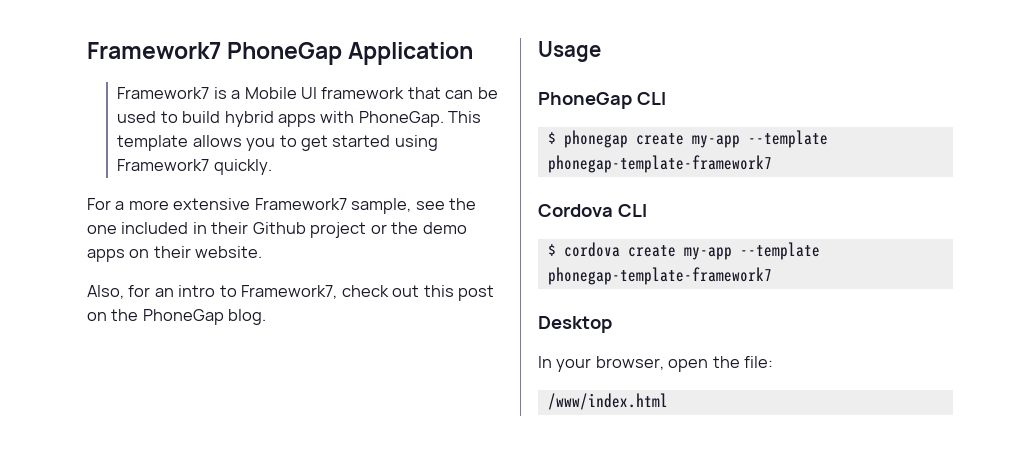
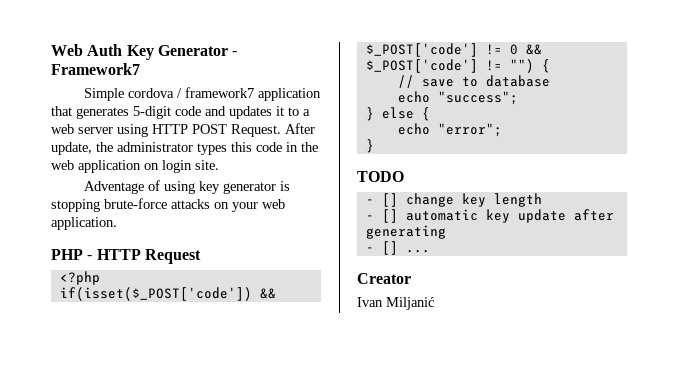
[87,42,474,65] [117,87,498,99] [117,111,482,127] [117,135,438,151] [117,159,272,175] [87,198,477,214] [87,222,467,238] [87,246,263,262] [87,285,495,301] [87,309,267,325] [538,41,601,62] [538,92,666,109] [547,130,828,148] [547,155,772,173] [538,204,647,217] [547,242,820,260] [547,267,772,285] [538,316,612,333] [538,356,774,372] [547,393,668,410] Framework7 PhoneGap Application // Framework7 is a Mobile UI framework that can be used to build hybrid apps with PhoneGap. This template allows you to get started using Framework7 quickly. // For a more extensive Framework7 sample, see the one included in their Github project or the demo apps on their website. // Also, for an intro to Framework7, check out this post on the PhoneGap blog. // Usage // PhoneGap CLI // $ phonegap create my-app --template phonegap-template-framework7 // Cordova CLI // $ cordova create my-app --template phonegap-template-framework7 // Desktop // In your browser, open the file: // /www/index.html -> [51,44,238,60] [51,63,140,75] [83,87,321,101] [51,106,310,119] [51,123,315,137] [51,142,318,155] [51,160,219,173] [83,180,290,194] [51,198,285,212] [51,217,117,230] [51,249,201,264] [59,271,100,285] [59,287,276,301] [365,43,542,57] [365,59,550,73] [397,75,550,88] [397,91,518,105] [365,107,430,121] [397,123,502,137] [365,139,374,153] [357,171,404,182] [365,193,542,207] [365,209,614,223] [365,225,446,239] [365,241,430,255] [357,273,411,284] [357,297,434,310] Web Auth Key Generator - Framework7 // Simple cordova / framework7 application that generates 5-digit code and updates it to a web server using HTTP POST Request. After update, the administrator types this code in the web application on login site. // Adventage of using key generator is stopping brute-force attacks on your web application. // PHP - HTTP Request // <?php // if(isset($_POST['code']) && $_POST['code'] != 0 && $_POST['code'] != "") { // // save to database // echo "success"; // } else { // echo "error"; // } // TODO // - [] change key length // - [] automatic key update after generating // - [] ... // Creator // Ivan Miljanić

